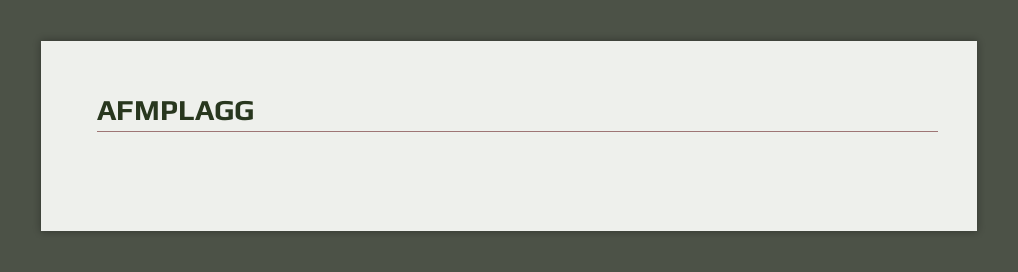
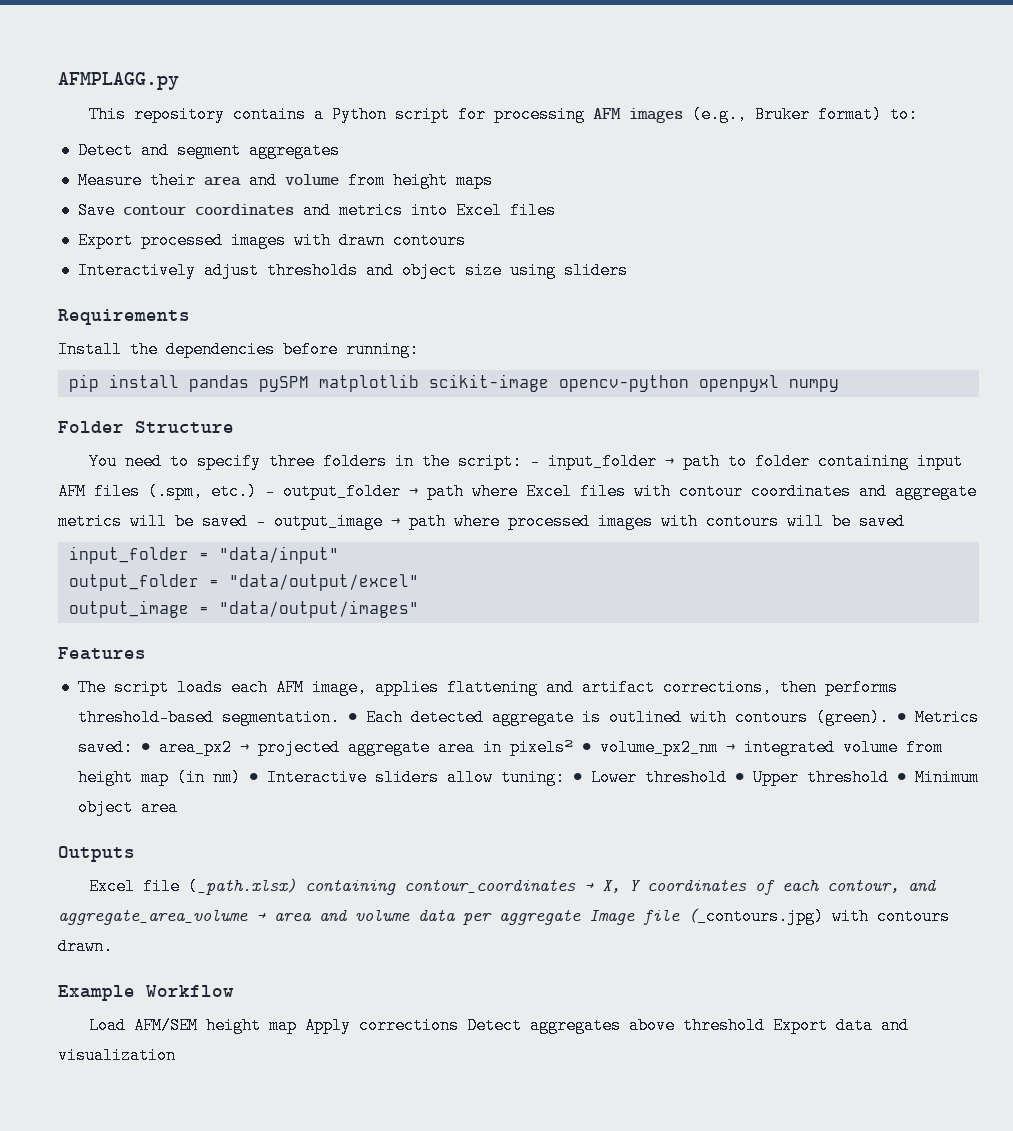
[97,100,254,121] AFMPLAGG -> [58,72,179,90] [88,106,918,123] [77,142,340,159] [77,172,493,189] [77,202,556,219] [77,232,466,249] [77,262,628,279] [58,309,190,325] [58,341,419,358] [68,374,839,392] [58,421,234,433] [88,453,963,470] [58,483,977,500] [58,513,905,530] [68,546,339,564] [68,574,419,591] [68,600,419,618] [58,647,146,660] [77,679,898,696] [77,709,979,726] [77,739,943,756] [77,769,979,786] [77,799,178,816] [58,846,135,862] [88,878,936,895] [58,908,950,925] [58,938,113,955] [58,985,234,1001] [88,1017,909,1034] [58,1047,176,1064] AFMPLAGG.py // This repository contains a Python script for processing AFM images (e.g., Bruker format) to: // Detect and segment aggregates // Measure their area and volume from height maps // Save contour coordinates and metrics into Excel files // Export processed images with drawn contours // Interactively adjust thresholds and object size using sliders // Requirements // Install the dependencies before running: // pip install pandas pySPM matplotlib scikit-image opencv-python openpyxl numpy // Folder Structure // You need to specify three folders in the script: - input_folder → path to folder containing input AFM files (.spm, etc.) - output_folder → path where Excel files with contour coordinates and aggregate metrics will be saved - output_image → path where processed images with contours will be saved // input_folder = "data/input" // output_folder = "data/output/excel" // output_image = "data/output/images" // Features // The script loads each AFM image, applies flattening and artifact corrections, then performs threshold-based segmentation. • Each detected aggregate is outlined with contours (green). • Metrics saved: • area_px2 → projected aggregate area in pixels² • volume_px2_nm → integrated volume from height map (in nm) • Interactive sliders allow tuning: • Lower threshold • Upper threshold • Minimum object area // Outputs // Excel file (_path.xlsx) containing contour_coordinates → X, Y coordinates of each contour, and aggregate_area_volume → area and volume data per aggregate Image file (_contours.jpg) with contours drawn. // Example Workflow // Load AFM/SEM height map Apply corrections Detect aggregates above threshold Export data and visualization

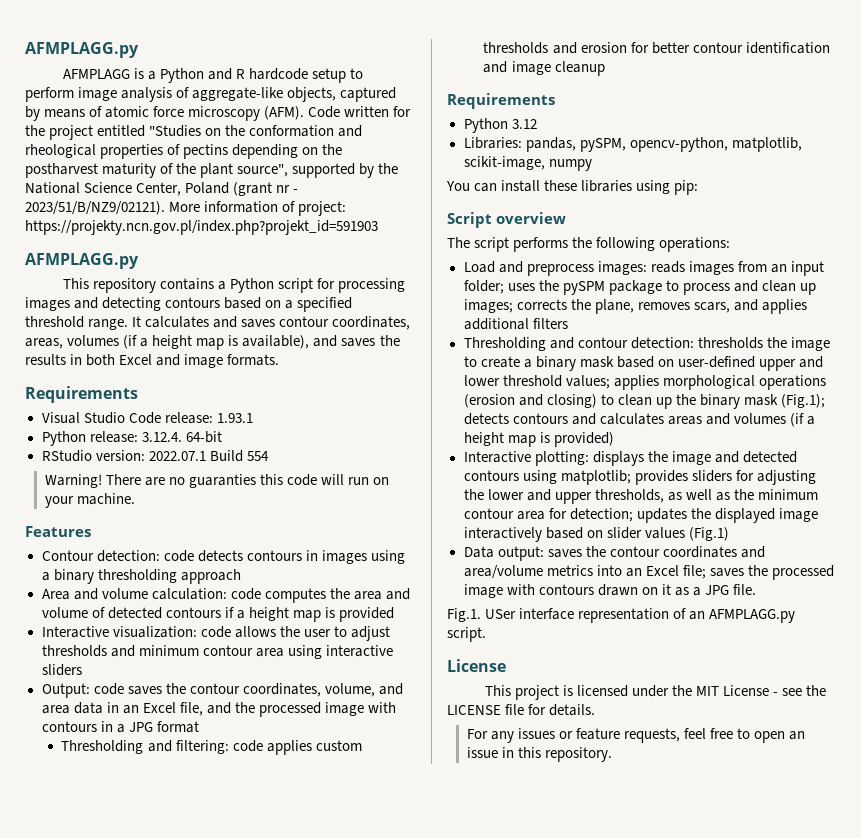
[58,72,179,90] AFMPLAGG.py -> [25,42,139,58] [62,68,364,83] [25,87,397,102] [25,106,412,121] [25,125,363,140] [25,144,343,159] [25,163,399,178] [25,182,299,196] [25,201,347,216] [25,220,378,235] [25,253,139,269] AFMPLAGG.py // AFMPLAGG is a Python and R hardcode setup to perform image analysis of aggregate-like objects, captured by means of atomic force microscopy (AFM). Code written for the project entitled "Studies on the conformation and rheological properties of pectins depending on the postharvest maturity of the plant source", supported by the National Science Center, Poland (grant nr - 2023/51/B/NZ9/02121). More information of project: https://projekty.ncn.gov.pl/index.php?projekt_id=591903 // AFMPLAGG.py
[592,106,918,123] [77,142,340,159] [77,172,493,189] [77,202,331,219] AFM images (e.g., Bruker format) to: // Detect and segment aggregates // Measure their area and volume from height maps // Save contour coordinates and -> [25,297,353,312] [25,316,411,330] [25,335,400,350] [25,354,280,368] [25,386,138,403] [41,412,253,424] [41,431,222,446] [41,450,269,462] [44,474,390,488] [44,493,136,508] [25,526,91,537] [41,550,405,564] [41,569,241,584] [41,588,410,603] [41,607,394,622] [41,626,390,641] [41,645,393,659] [41,664,82,676] [41,683,403,698] [41,702,397,717] [41,721,199,733] [61,740,362,755] [483,42,830,54] [483,61,605,76] [447,93,555,109] [463,118,537,133] [463,137,802,152] [463,156,592,171] [446,180,699,195] [447,212,566,228] [447,237,731,252] [463,261,824,276] [463,280,816,295] [463,299,807,314] [463,318,568,330] [463,337,830,351] [463,356,823,371] [463,375,826,390] [463,394,825,409] [463,413,815,427] [463,432,614,447] [463,451,797,466] [463,470,816,485] [463,489,818,504] [463,508,818,523] [463,527,729,542] [463,546,765,561] [463,565,543,579] images and detecting contours based on a specified threshold range. It calculates and saves contour coordinates, areas, volumes (if a height map is available), and saves the results in both Excel and image formats. // Requirements // Visual Studio Code release: 1.93.1 // Python release: 3.12.4. 64-bit // RStudio version: 2022.07.1 Build 554 // Warning! There are no guaranties this code will run on your machine. // Features // Contour detection: code detects contours in images using a binary thresholding approach // Area and volume calculation: code computes the area and volume of detected contours if a height map is provided // Interactive visualization: code allows the user to adjust thresholds and minimum contour area using interactive sliders // Output: code saves the contour coordinates, volume, and area data in an Excel file, and the processed image with contours in a JPG format // Thresholding and filtering: code applies custom thresholds and erosion for better contour identification and image cleanup // Requirements // Python 3.12 // Libraries: pandas, pySPM, opencv-python, matplotlib, scikit-image, numpy // You can install these libraries using pip: // Script overview // The script performs the following operations: // Load and preprocess images: reads images from an input folder; uses the pySPM package to process and clean up images; corrects the plane, removes scars, and applies additional filters // Thresholding and contour detection: thresholds the image to create a binary mask based on user-defined upper and lower threshold values; applies morphological operations (erosion and closing) to clean up the binary mask (Fig.1); detects contours and calculates areas and volumes (if a height map is provided) // Interactive plotting: displays the image and detected contours using matplotlib; provides sliders for adjusting the lower and upper thresholds, as well as the minimum contour area for detection; updates the displayed image interactively based on slider values (Fig.1) // Data output: saves the contour coordinates and area/volume
[455,202,556,219] [77,232,466,249] [77,262,628,279] [58,309,190,325] [58,341,419,358] [68,374,839,392] [58,421,234,433] [88,453,963,470] [58,483,977,500] [58,513,905,530] [68,546,339,564] [68,574,419,591] [68,600,419,618] [58,647,146,660] [77,679,898,696] [77,709,979,726] [77,739,943,756] [77,769,979,786] [77,799,178,816] [58,846,135,862] [88,878,936,895] [58,908,950,925] [58,938,113,955] [58,985,234,1001] [88,1017,909,1034] [58,1047,176,1064] Excel files // Export processed images with drawn contours // Interactively adjust thresholds and object size using sliders // Requirements // Install the dependencies before running: // pip install pandas pySPM matplotlib scikit-image opencv-python openpyxl numpy // Folder Structure // You need to specify three folders in the script: - input_folder → path to folder containing input AFM files (.spm, etc.) - output_folder → path where Excel files with contour coordinates and aggregate metrics will be saved - output_image → path where processed images with contours will be saved // input_folder = "data/input" // output_folder = "data/output/excel" // output_image = "data/output/images" // Features // The script loads each AFM image, applies flattening and artifact corrections, then performs threshold-based segmentation. • Each detected aggregate is outlined with contours (green). • Metrics saved: • area_px2 → projected aggregate area in pixels² • volume_px2_nm → integrated volume from height map (in nm) • Interactive sliders allow tuning: • Lower threshold • Upper threshold • Minimum object area // Outputs // Excel file (_path.xlsx) containing contour_coordinates → X, Y coordinates of each contour, and aggregate_area_volume → area and volume data per aggregate Image file (_contours.jpg) with contours drawn. // Example Workflow // Load AFM/SEM height map Apply corrections Detect aggregates above threshold Export data and visualization -> [625,565,834,580] [463,584,756,598] [447,608,796,623] [447,627,486,642] [447,659,506,672] [484,685,827,700] [447,704,596,716] [466,728,806,743] [466,747,613,762] an Excel file; saves the processed image with contours drawn on it as a JPG file. // Fig.1. USer interface representation of an AFMPLAGG.py script. // License // This project is licensed under the MIT License - see the LICENSE file for details. // For any issues or feature requests, feel free to open an issue in this repository.

